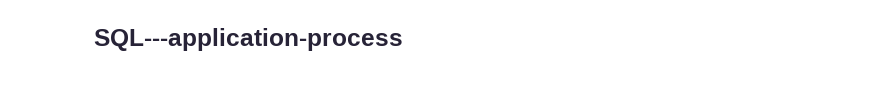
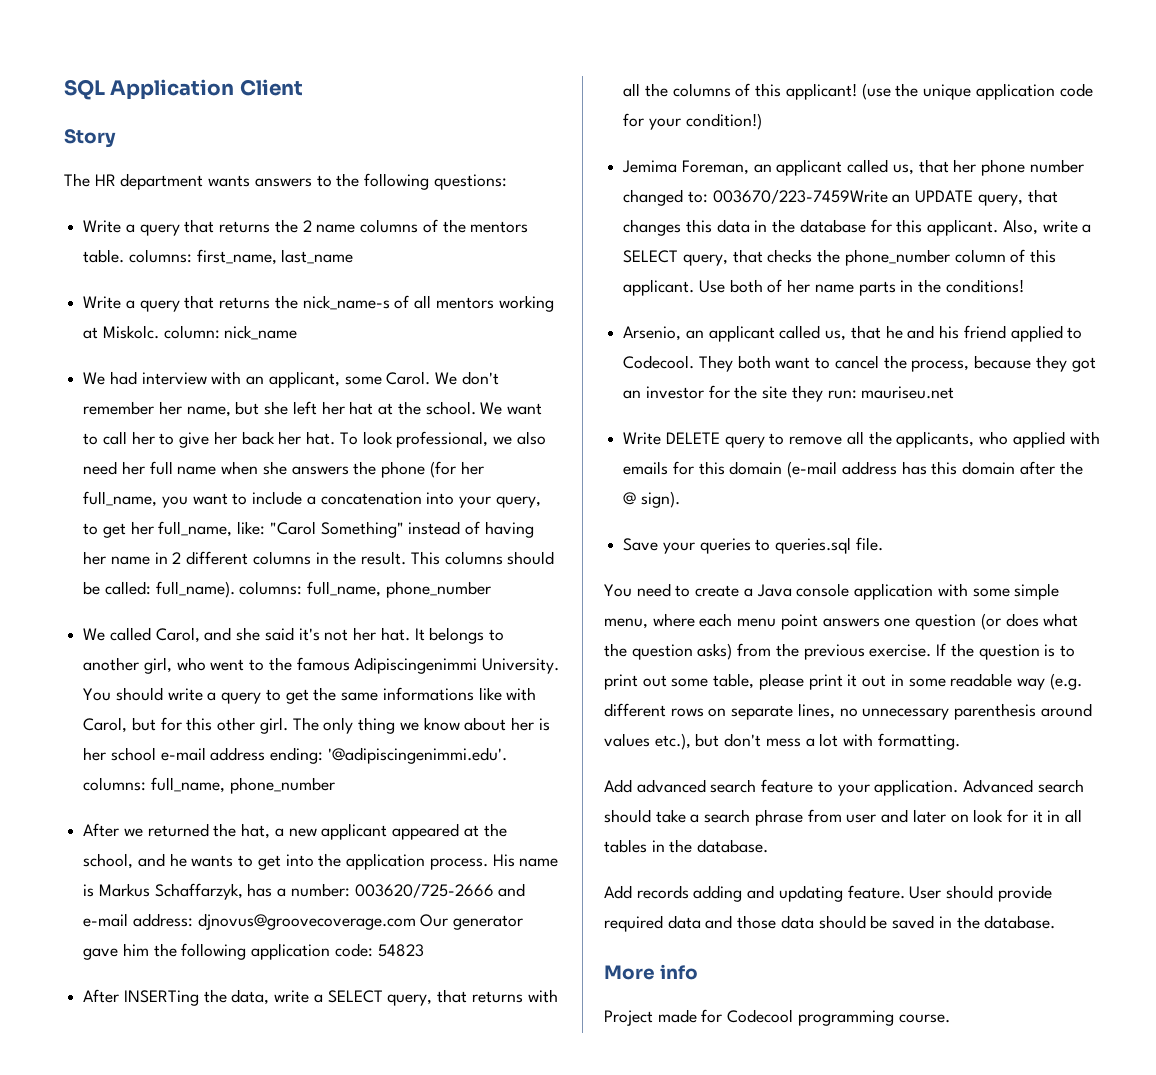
[94,28,403,51] SQL---application-process -> [64,79,303,100] [64,129,116,148] [64,173,507,190] [83,219,529,236] [83,249,354,265] [83,295,554,312] [83,325,298,340] [83,371,499,388] [83,401,542,417] [83,431,546,448] [83,461,484,478] [83,491,541,508] [83,521,534,538] [83,551,555,565] [83,581,491,598] [83,627,504,644] [83,657,560,674] [83,687,537,704] [83,717,550,734] [83,747,507,764] [83,777,335,794] [83,823,507,840] [83,853,559,870] [83,883,526,900] [83,913,524,930] [83,943,424,960] [83,989,558,1006] [623,83,1093,100] [623,113,762,130] [622,159,1084,176] [623,189,1058,206] [623,219,1092,236] [623,249,1057,266] [623,279,1024,296] [623,325,1083,342] [623,355,1096,372] [623,385,955,402] [623,431,1100,448] [623,461,1083,478] [623,491,680,508] [623,537,883,554] [604,583,1060,600] [604,613,1079,630] [604,643,1075,660] [604,673,1082,690] [604,703,1092,720] [604,733,960,750] [604,779,1084,796] [604,809,1083,826] [604,839,769,853] [604,885,1052,902] [604,915,1056,932] [604,964,698,980] [604,1009,950,1026] SQL Application Client // Story // The HR department wants answers to the following questions: // Write a query that returns the 2 name columns of the mentors table. columns: first_name, last_name // Write a query that returns the nick_name-s of all mentors working at Miskolc. column: nick_name // We had interview with an applicant, some Carol. We don't remember her name, but she left her hat at the school. We want to call her to give her back her hat. To look professional, we also need her full name when she answers the phone (for her full_name, you want to include a concatenation into your query, to get her full_name, like: "Carol Something" instead of having her name in 2 different columns in the result. This columns should be called: full_name). columns: full_name, phone_number // We called Carol, and she said it's not her hat. It belongs to another girl, who went to the famous Adipiscingenimmi University. You should write a query to get the same informations like with Carol, but for this other girl. The only thing we know about her is her school e-mail address ending: '@adipiscingenimmi.edu'. columns: full_name, phone_number // After we returned the hat, a new applicant appeared at the school, and he wants to get into the application process. His name is Markus Schaffarzyk, has a number: 003620/725-2666 and e-mail address: djnovus@groovecoverage.com Our generator gave him the following application code: 54823 // After INSERTing the data, write a SELECT query, that returns with all the columns of this applicant! (use the unique application code for your condition!) // Jemima Foreman, an applicant called us, that her phone number changed to: 003670/223-7459Write an UPDATE query, that changes this data in the database for this applicant. Also, write a SELECT query, that checks the phone_number column of this applicant. Use both of her name parts in the conditions! // Arsenio, an applicant called us, that he and his friend applied to Codecool. They both want to cancel the process, because they got an investor for the site they run: mauriseu.net // Write DELETE query to remove all the applicants, who applied with emails for this domain (e-mail address has this domain after the @ sign). // Save your queries to queries.sql file. // You need to create a Java console application with some simple menu, where each menu point answers one question (or does what the question asks) from the previous exercise. If the question is to print out some table, please print it out in some readable way (e.g. different rows on separate lines, no unnecessary parenthesis around values etc.), but don't mess a lot with formatting. // Add advanced search feature to your application. Advanced search should take a search phrase from user and later on look for it in all tables in the database. // Add records adding and updating feature. User should provide required data and those data should be saved in the database. // More info // Project made for Codecool programming course.

